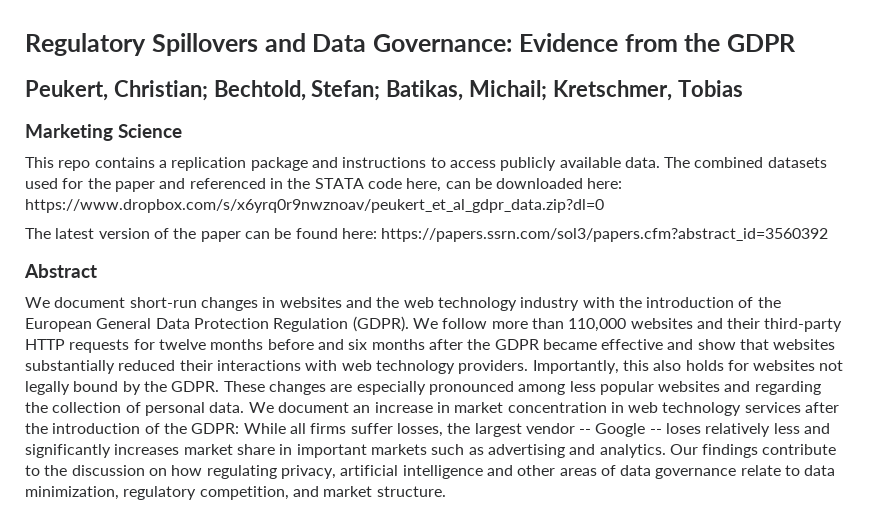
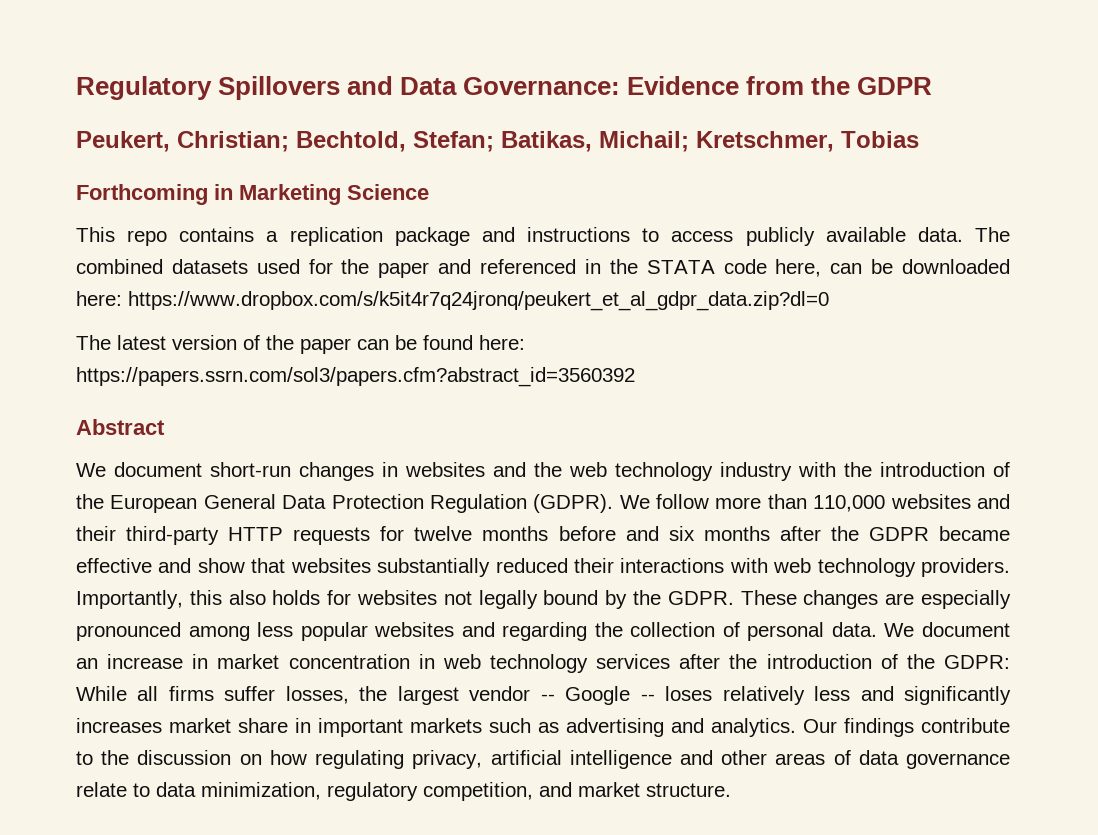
(743, 88) none -> [76,184,233,205] Forthcoming in
[25,199,604,213] https://www.dropbox.com/s/x6yrq0r9nwznoav/peukert_et_al_gdpr_data.zip?dl=0 -> [128,291,829,311] https://www.dropbox.com/s/k5it4r7q24jronq/peukert_et_al_gdpr_data.zip?dl=0

